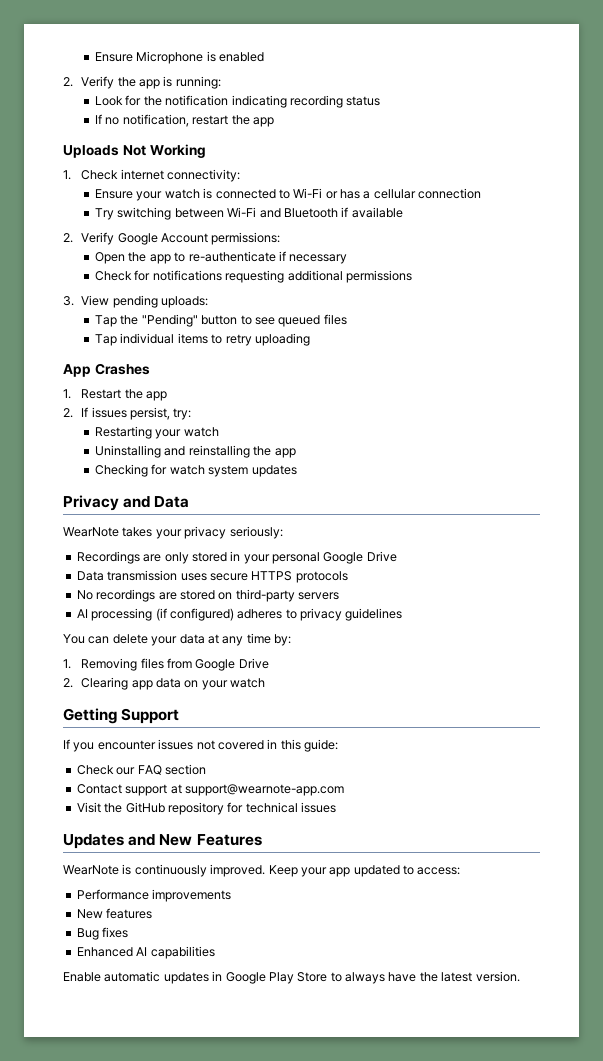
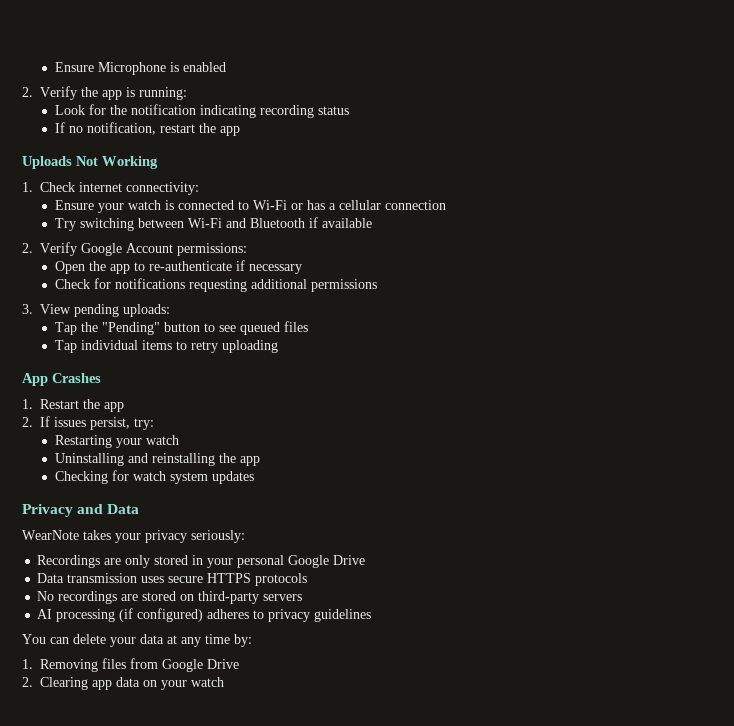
[63,708,180,724] [63,739,338,752] [76,764,206,775] [76,784,344,796] [76,802,336,815] [63,834,262,849] [63,864,461,877] [76,889,232,902] [76,908,153,919] [76,927,129,940] [76,946,215,959] [63,971,520,984] // Getting Support // If you encounter issues not covered in this guide: // Check our FAQ section // Contact support at support@wearnote-app.com // Visit the GitHub repository for technical issues // Updates and New Features // WearNote is continuously improved. Keep your app updated to access: // Performance improvements // New features // Bug fixes // Enhanced AI capabilities // Enable automatic updates in Google Play Store to always have the latest version. -> (224, 682) none

